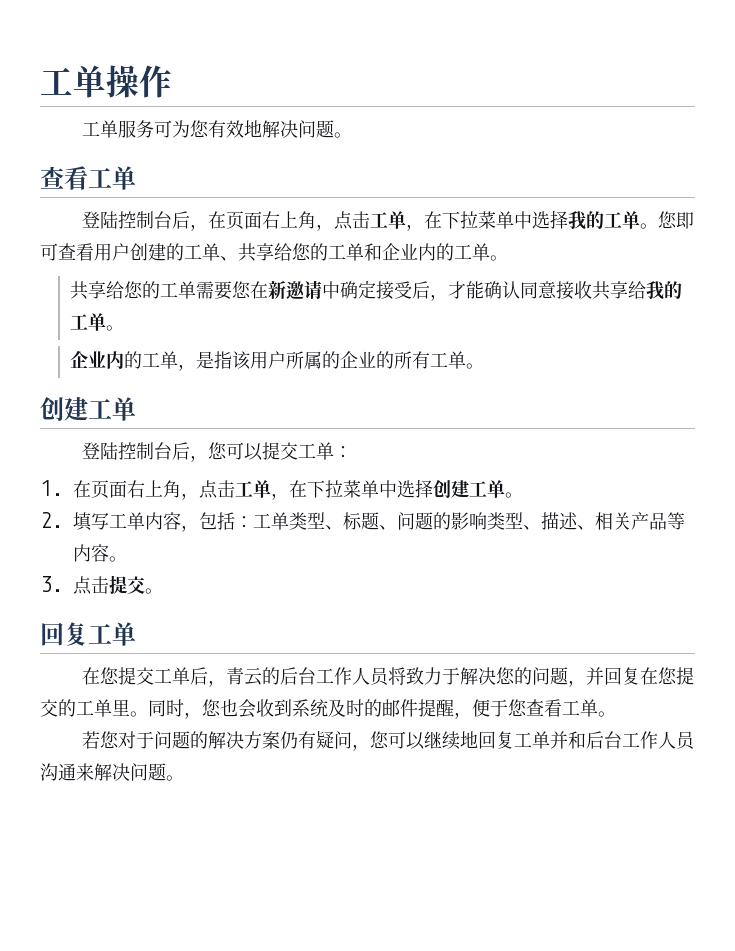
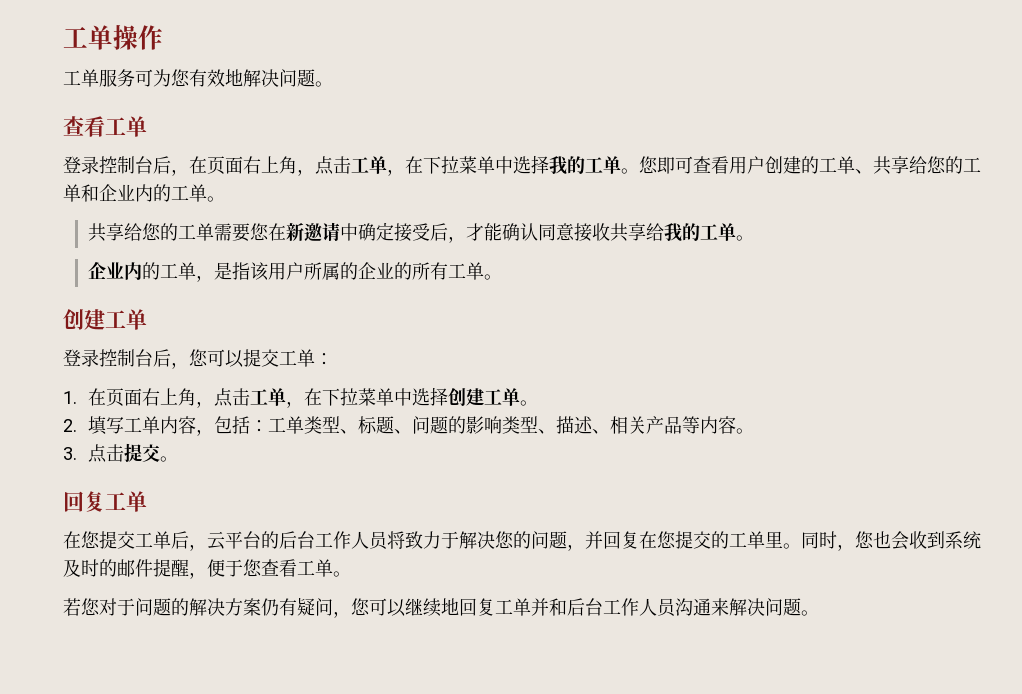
[100,211,119,229] 陆 -> [81,156,99,174] 录
[100,442,119,460] 陆 -> [81,349,99,367] 录
[226,667,263,686] 青云 -> [207,531,261,550] 云平台

